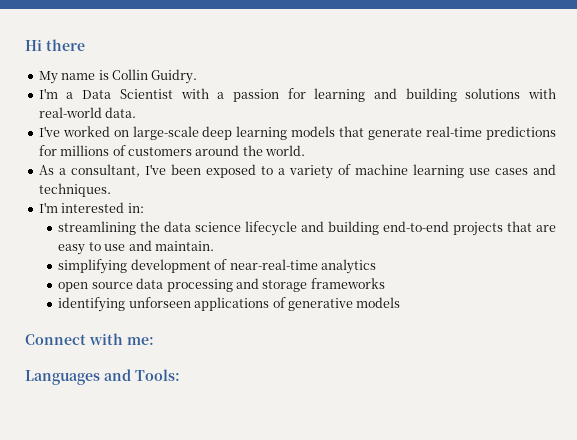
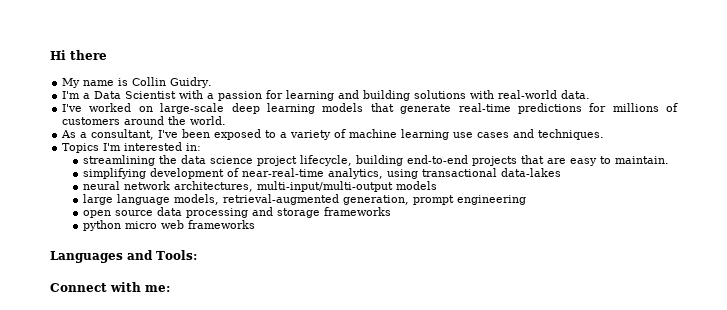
(111, 190) none -> [62,143,100,153] Topics
[245,221,325,236] lifecycle and -> [257,155,353,166] project lifecycle,
[104,240,152,251] use and -> (612, 160) none
[320,259,376,274] analytics -> [328,168,562,179] [83,181,438,192] [83,194,527,205] analytics, using transactional data-lakes // neural network architectures, multi-input/multi-output models // large language models, retrieval-augmented generation, prompt engineering
[58,297,401,312] identifying unforseen applications of generative models -> [83,220,256,231] [50,250,197,263] python micro web frameworks // Languages and Tools:
[25,369,180,385] // Languages and Tools: -> (170, 288) none

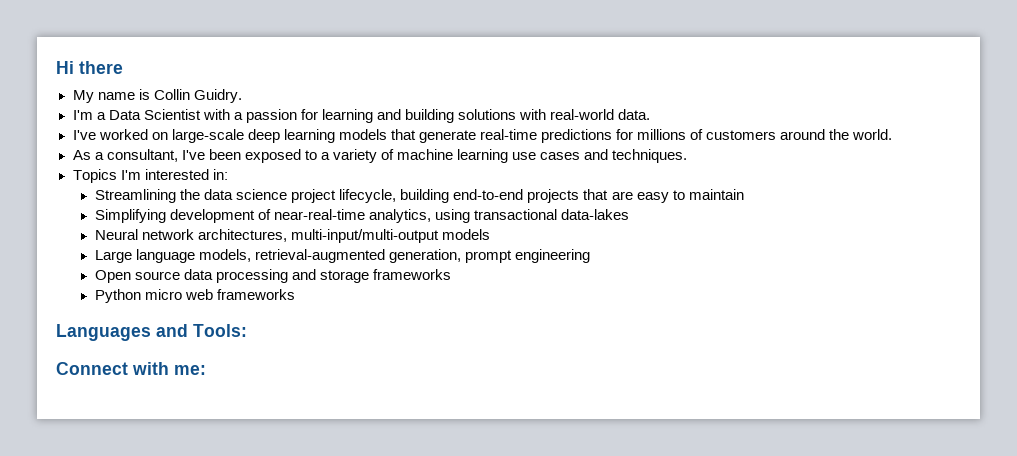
[83,155,156,166] streamlining -> [94,189,176,203] Streamlining
[615,156,670,164] [83,168,147,179] maintain. // simplifying -> [688,189,744,200] [94,209,166,223] maintain // Simplifying
[83,181,121,190] neural -> [94,229,138,240] Neural
[83,194,114,205] large -> [94,250,132,263] Large
[83,210,112,218] open -> [94,270,131,283] Open
[83,220,122,231] python -> [94,289,141,303] Python

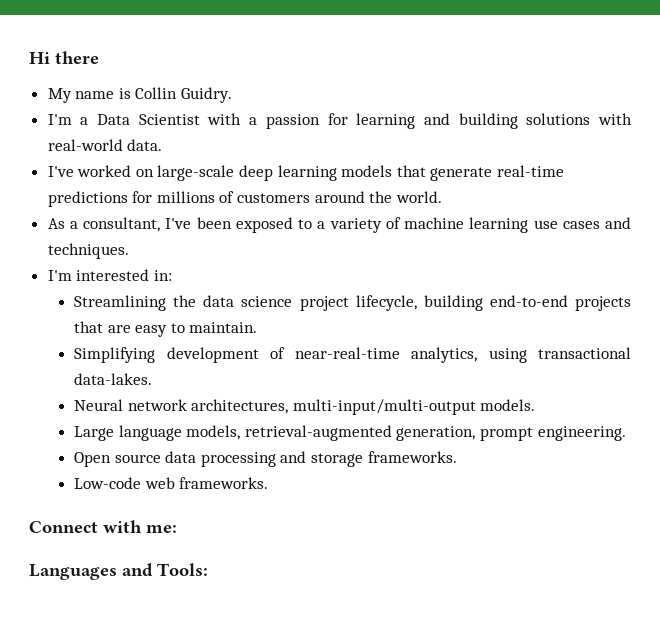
[72,169,117,183] Topics -> (129, 251) none
[688,189,744,200] maintain -> [189,322,258,333] maintain.
[561,209,630,220] data-lakes -> [74,373,153,385] data-lakes.
[442,229,491,240] models -> [480,399,536,411] models.
[515,249,591,263] engineering -> [537,426,626,441] engineering.
[373,269,452,280] [94,289,296,303] frameworks // Python micro web frameworks -> [367,451,457,463] [74,477,269,489] [29,520,177,533] frameworks. // Low-code web frameworks. // Connect with me:
[56,362,206,375] // Connect with me: -> (208, 569) none

